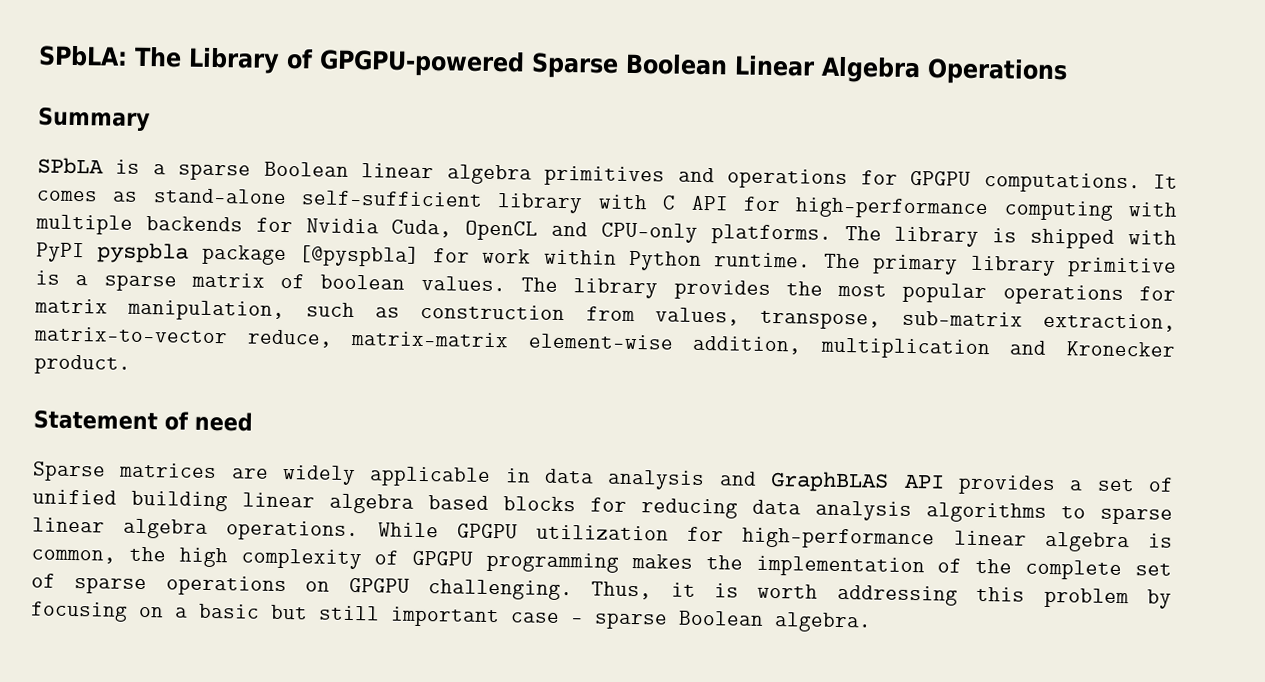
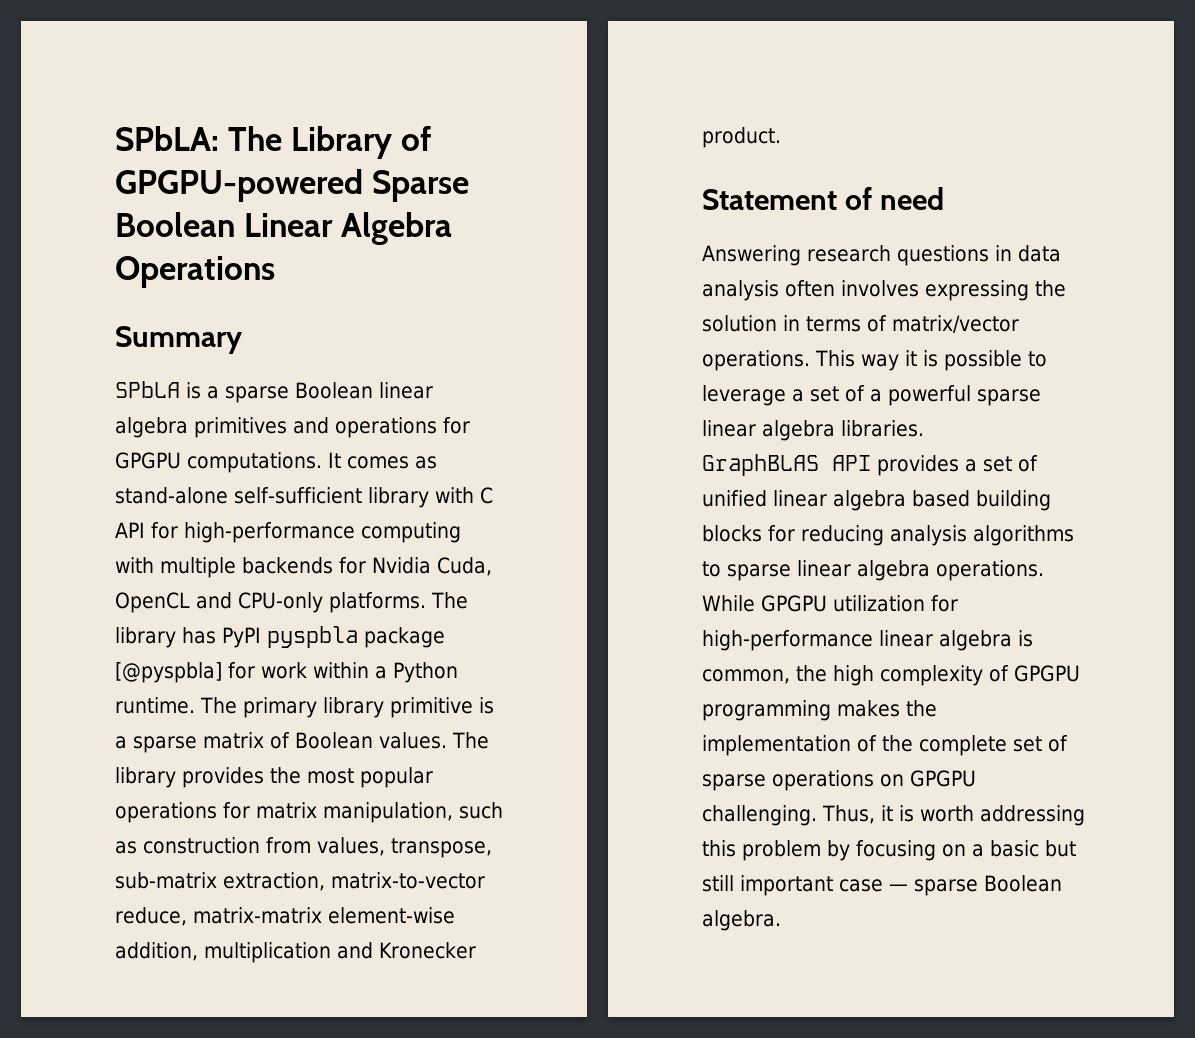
[992,228,1177,249] is shipped with -> [182,627,216,644] has
(617, 257) none -> [375,666,387,679] a
[320,274,406,290] boolean -> [295,732,373,749] Boolean
[32,461,757,491] Sparse matrices are widely applicable in data analysis and -> [702,245,1061,266] [702,280,1066,301] [702,315,1019,333] [702,350,1047,371] [702,385,1041,406] [702,420,924,441] Answering research questions in data analysis often involves expressing the solution in terms of matrix/vector operations. This way it is possible to leverage a set of a powerful sparse linear algebra libraries. //
[131,490,228,512] building -> (767, 498) none
(489, 502) none -> [976,490,1051,511] building
[752,499,801,515] data -> (884, 535) none

